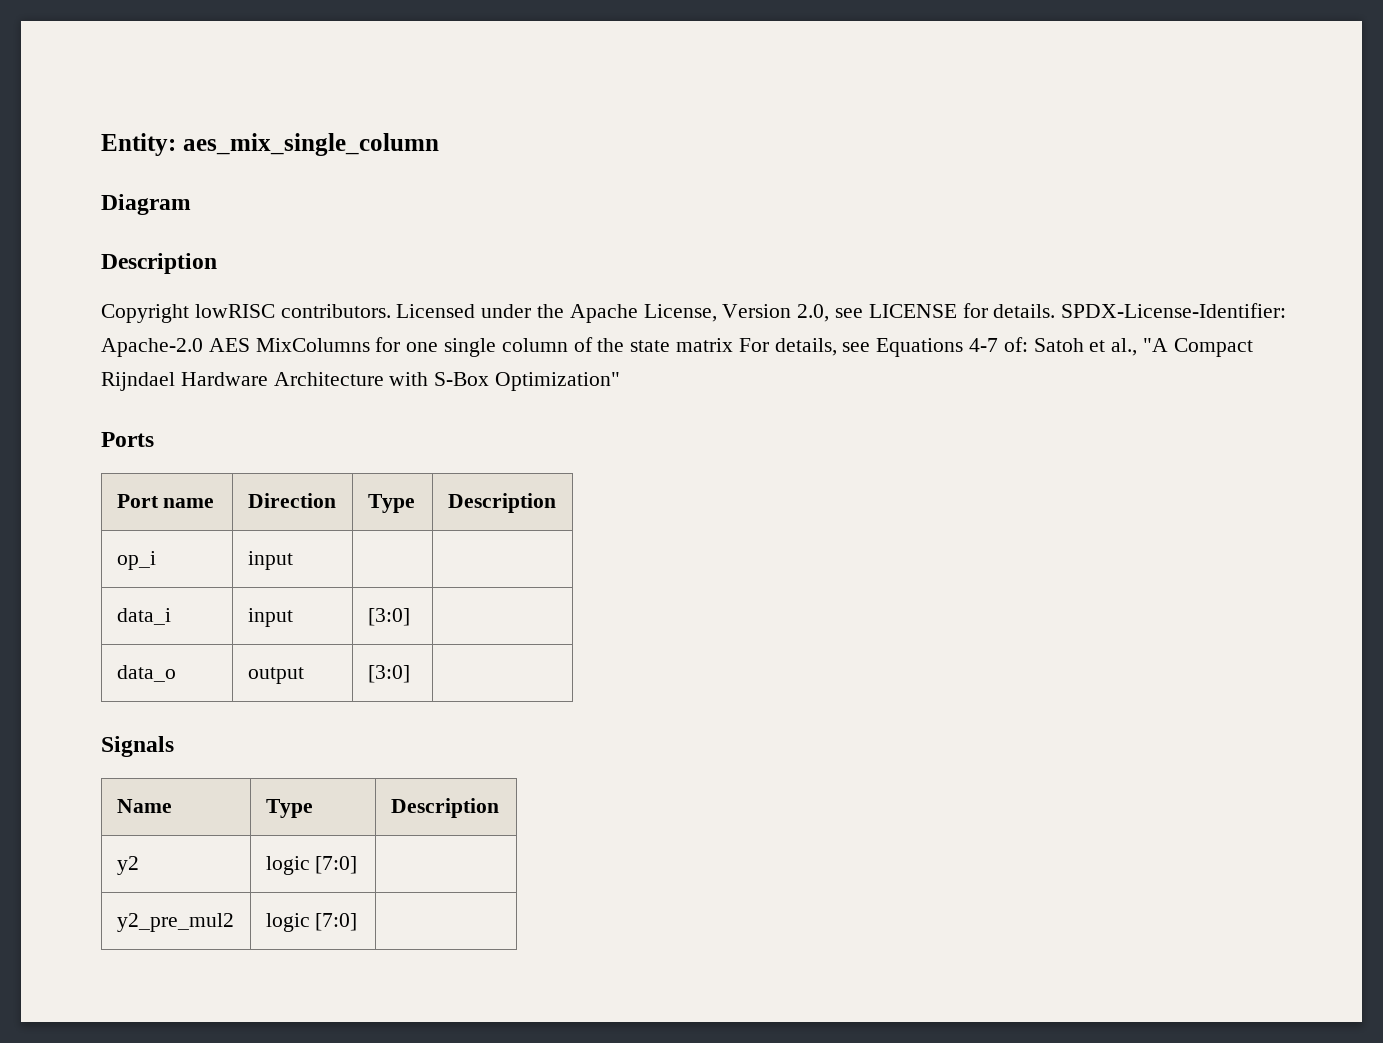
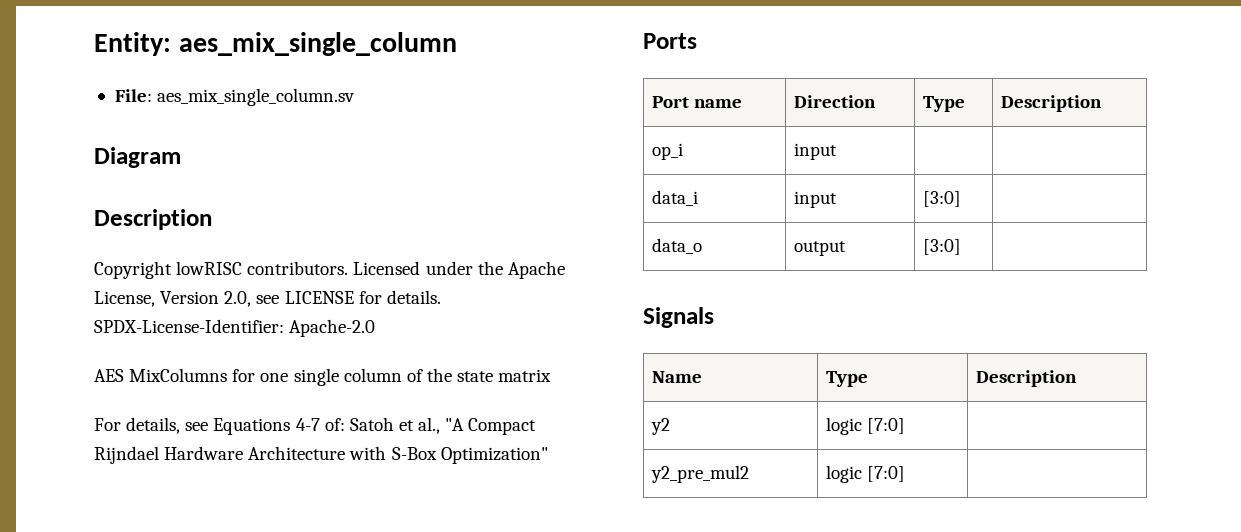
(439, 144) none -> [114,88,356,106] // File: aes_mix_single_column.sv
(203, 347) none -> (376, 328) //
(734, 345) none -> (552, 375) //

